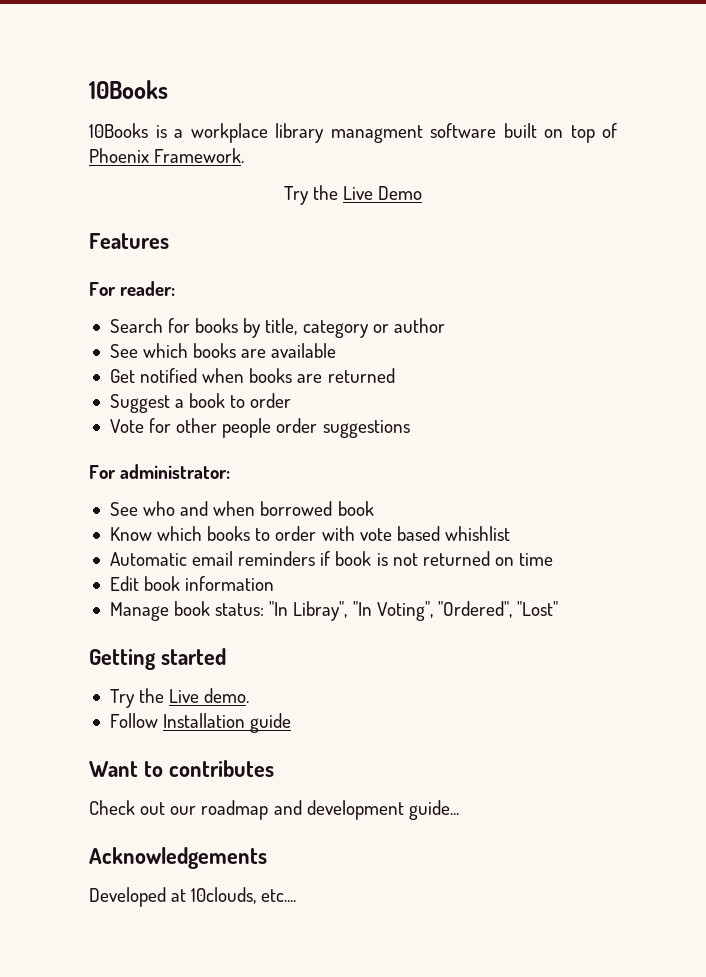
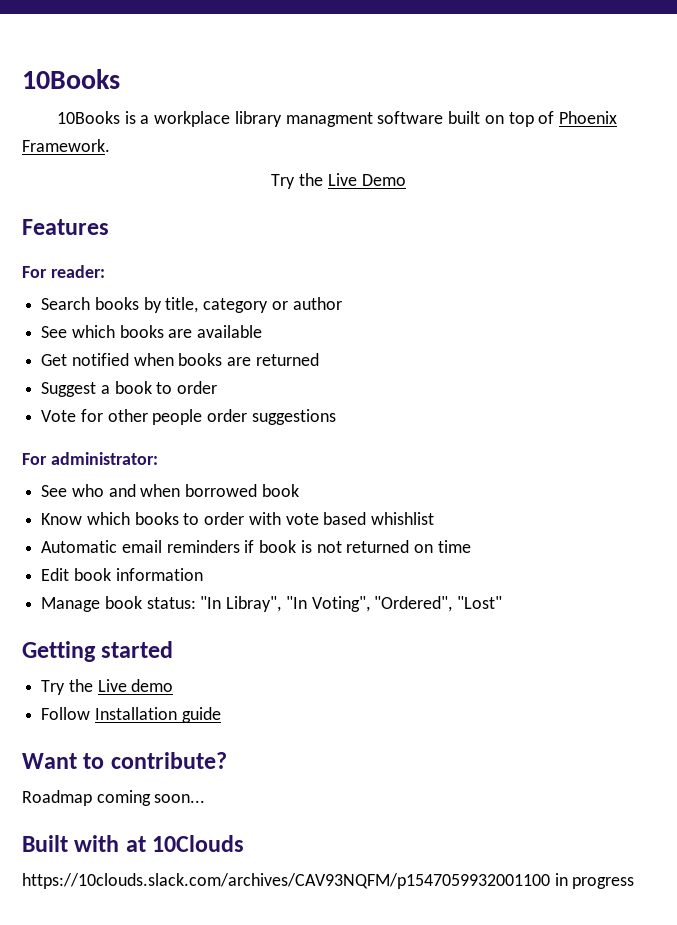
[168,318,191,333] for -> (91, 303) none
[204,688,250,703] demo. -> [131,679,174,692] demo
[168,760,274,777] [89,800,459,820] [89,847,267,869] [89,887,297,907] contributes // Check out our roadmap and development guide... // Acknowledgements // Developed at 10clouds, etc.... -> [110,752,227,769] [22,790,206,806] [22,835,245,852] [22,873,635,889] contribute? // Roadmap coming soon... // Built with at 10Clouds // https://10clouds.slack.com/archives/CAV93NQFM/p1547059932001100 in progress

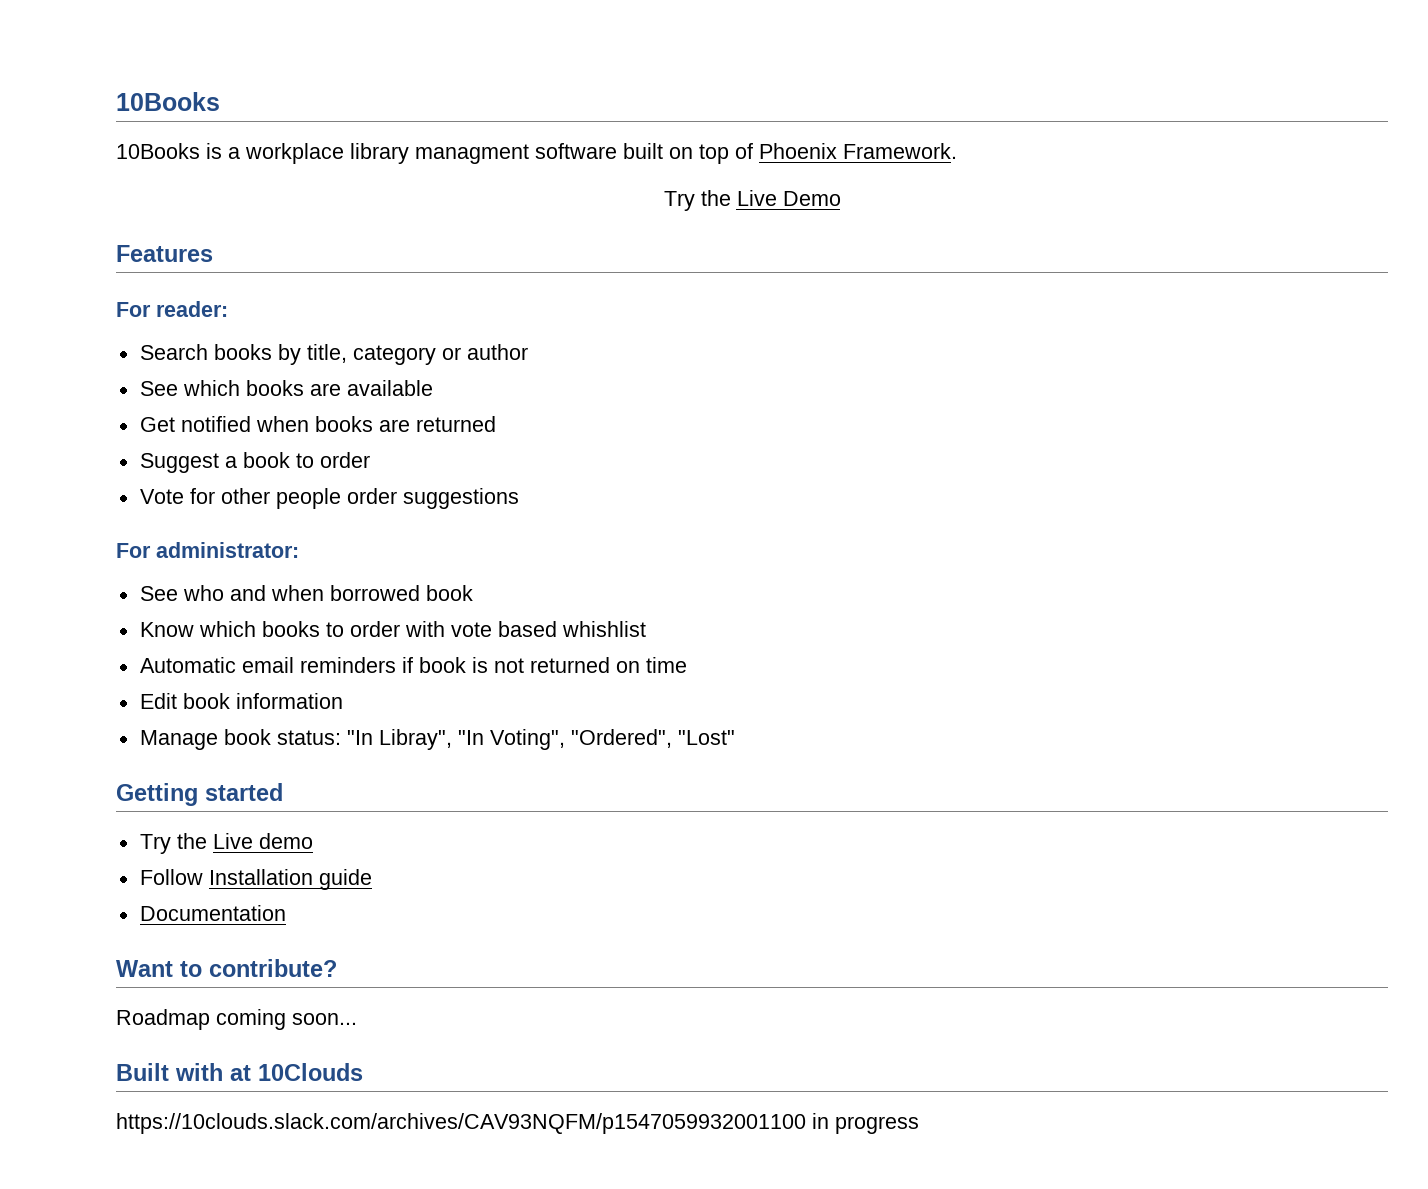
(221, 715) none -> [139,905,286,921] // Documentation

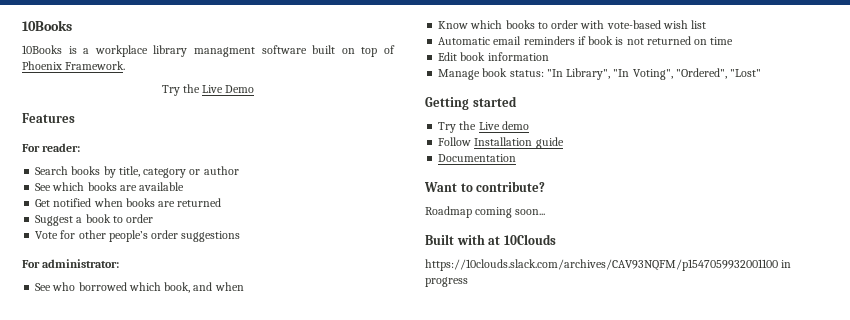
[275,488,341,509] people -> [108,230,148,242] people’s
(224, 593) none -> [78,282,191,293] borrowed which book,
[329,585,473,601] borrowed book -> (244, 286) none
[450,621,646,637] vote based whishlist -> [606,20,707,29] vote-based wish list
[378,729,452,750] Libray", -> [566,68,611,80] Library",

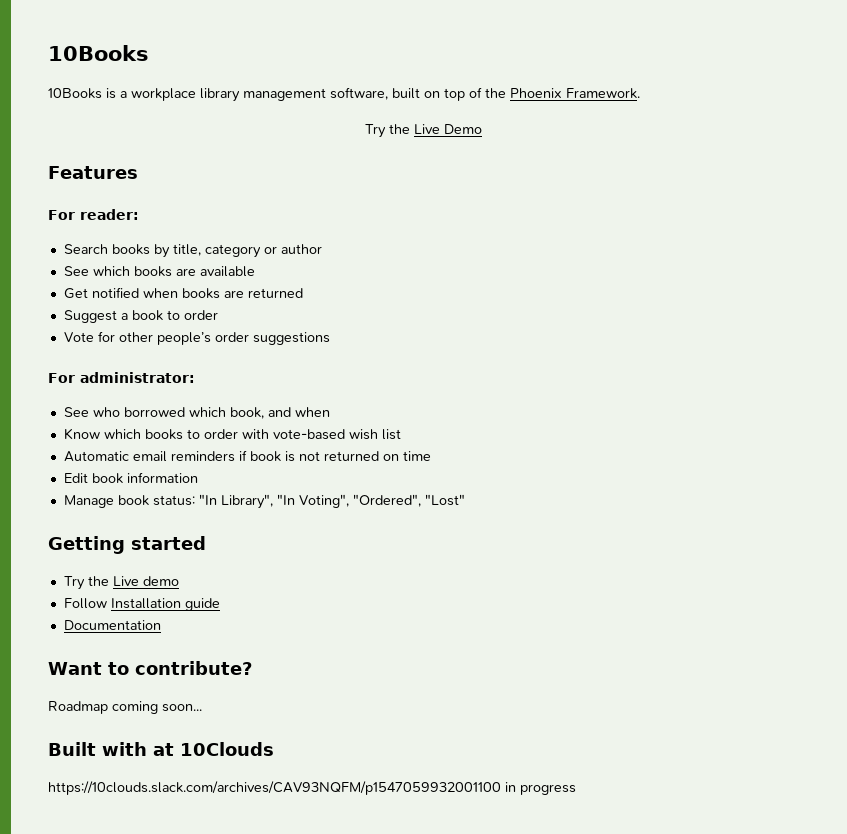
[193,45,307,57] managment software -> [243,87,388,101] management software,
(396, 49) none -> [485,88,506,98] the

